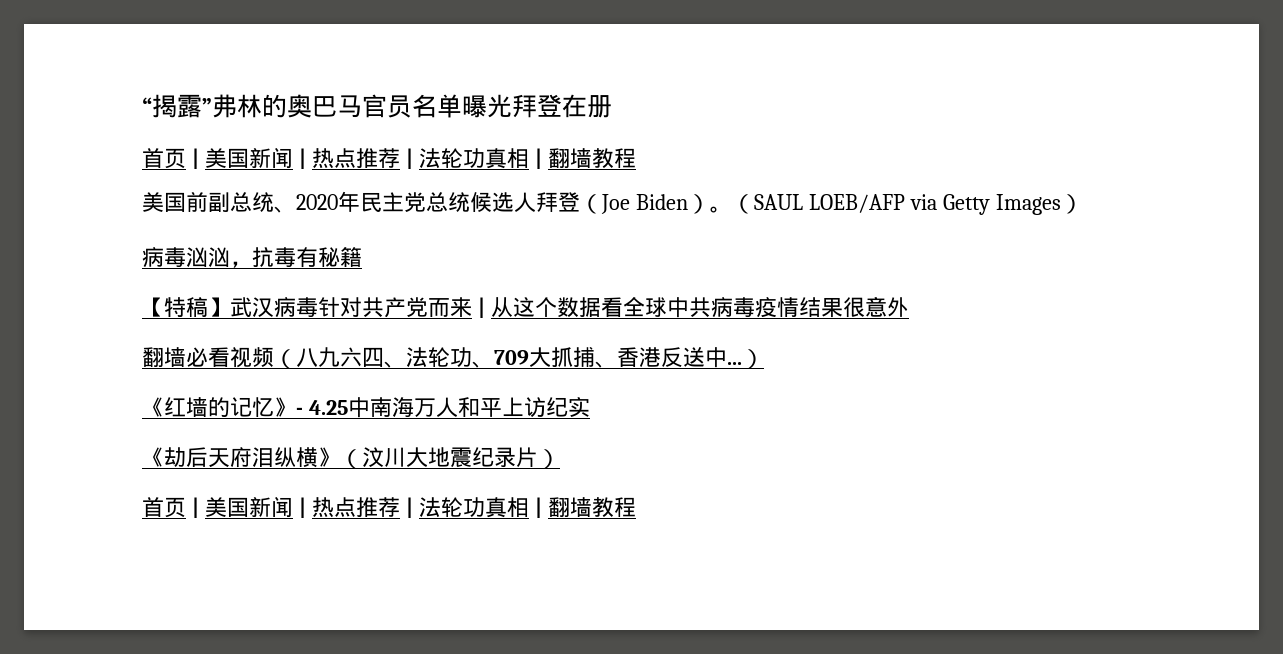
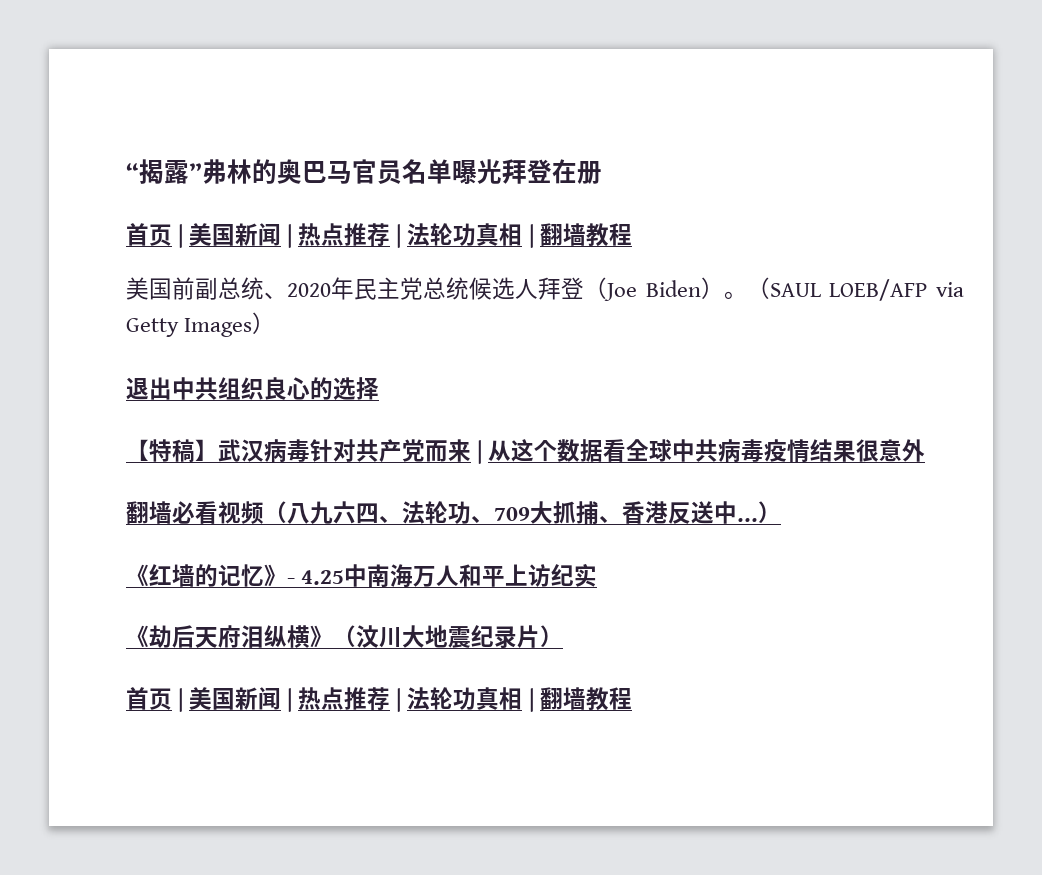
[142,246,362,268] 病毒汹汹，抗毒有秘籍 -> [126,377,379,400] 退出中共组织良心的选择

